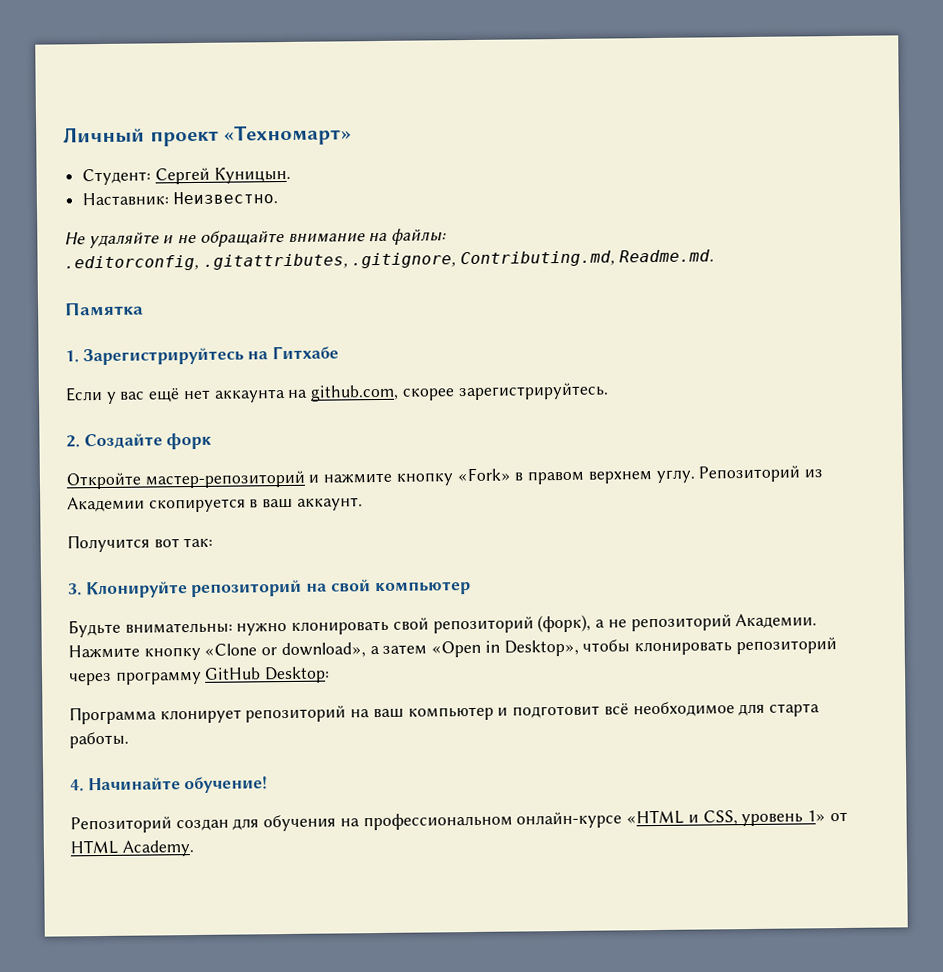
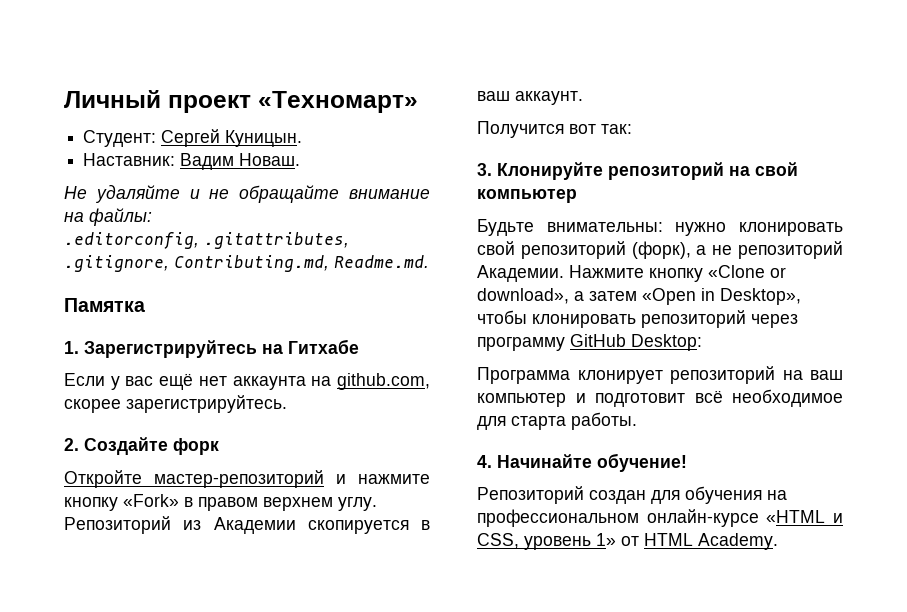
[172,191,278,205] Неизвестно. -> [180,153,301,170] Вадим Новаш.

